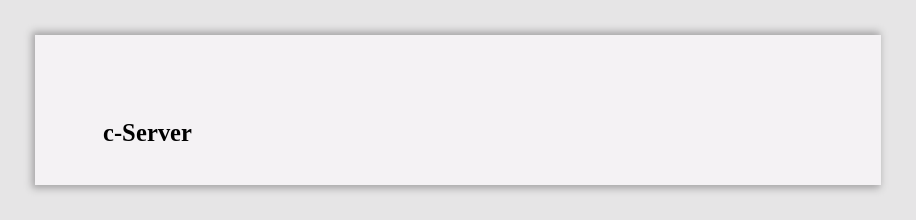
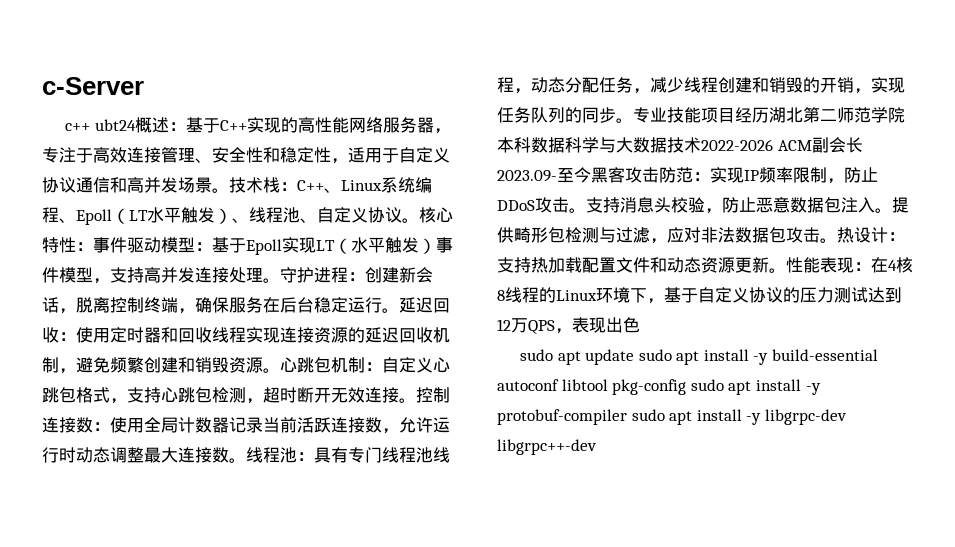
(192, 132) none -> [64,117,451,134] [42,147,450,164] [42,177,432,193] [42,207,453,225] [42,237,453,255] [42,267,433,284] [42,297,450,314] [42,327,450,343] [42,357,450,374] [42,387,450,404] [42,417,450,434] [42,447,450,463] [497,77,905,94] [497,107,905,123] [497,137,863,153] [497,167,878,184] [497,197,909,214] [497,227,905,244] [497,257,913,273] [497,287,902,304] [497,317,640,334] [519,349,879,365] [497,379,821,395] [497,409,847,425] [497,439,597,455] // c++ ubt24概述：基于C++实现的高性能网络服务器，专注于高效连接管理、安全性和稳定性，适用于自定义协议通信和高并发场景。技术栈：C++、Linux系统编程、Epoll（LT水平触发）、线程池、自定义协议。核心特性：事件驱动模型：基于Epoll实现LT（水平触发）事件模型，支持高并发连接处理。守护进程：创建新会话，脱离控制终端，确保服务在后台稳定运行。延迟回收：使用定时器和回收线程实现连接资源的延迟回收机制，避免频繁创建和销毁资源。心跳包机制：自定义心跳包格式，支持心跳包检测，超时断开无效连接。控制连接数：使用全局计数器记录当前活跃连接数，允许运行时动态调整最大连接数。线程池：具有专门线程池线程，动态分配任务，减少线程创建和销毁的开销，实现任务队列的同步。专业技能项目经历湖北第二师范学院本科数据科学与大数据技术2022-2026 ACM副会长2023.09-至今黑客攻击防范：实现IP频率限制，防止DDoS攻击。支持消息头校验，防止恶意数据包注入。提供畸形包检测与过滤，应对非法数据包攻击。热设计：支持热加载配置文件和动态资源更新。性能表现：在4核8线程的Linux环境下，基于自定义协议的压力测试达到12万QPS，表现出色 // sudo apt update sudo apt install -y build-essential autoconf libtool pkg-config sudo apt install -y protobuf-compiler sudo apt install -y libgrpc-dev libgrpc++-dev

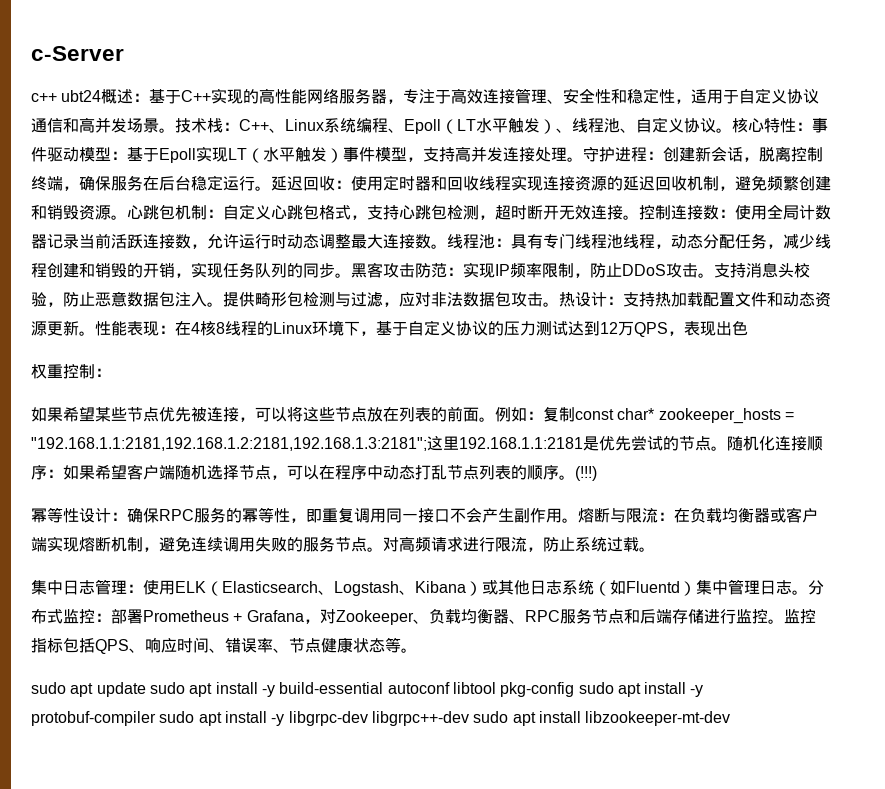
[633,107,905,123] [497,137,863,153] [497,167,591,183] 专业技能项目经历湖北第二师范学院本科数据科学与大数据技术2022-2026 ACM副会长2023.09-至今 -> (351, 275) none
(640, 325) none -> [31,364,111,379] [31,406,794,424] [31,436,823,451] [31,464,597,481] [31,507,818,523] [31,536,655,552] [31,579,824,596] [31,608,816,625] [31,637,417,654] // 权重控制： // 如果希望某些节点优先被连接，可以将这些节点放在列表的前面。例如：复制const char* zookeeper_hosts = "192.168.1.1:2181,192.168.1.2:2181,192.168.1.3:2181";这里192.168.1.1:2181是优先尝试的节点。随机化连接顺序：如果希望客户端随机选择节点，可以在程序中动态打乱节点列表的顺序。(!!!) // 幂等性设计：确保RPC服务的幂等性，即重复调用同一接口不会产生副作用。熔断与限流：在负载均衡器或客户端实现熔断机制，避免连续调用失败的服务节点。对高频请求进行限流，防止系统过载。 // 集中日志管理：使用ELK（Elasticsearch、Logstash、Kibana）或其他日志系统（如Fluentd）集中管理日志。分布式监控：部署Prometheus + Grafana，对Zookeeper、负载均衡器、RPC服务节点和后端存储进行监控。监控指标包括QPS、响应时间、错误率、节点健康状态等。
(597, 447) none -> [473,711,731,726] sudo apt install libzookeeper-mt-dev

